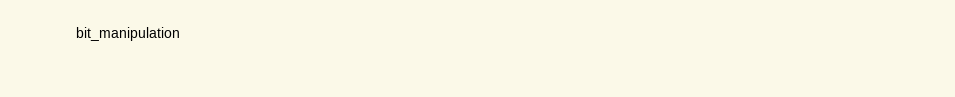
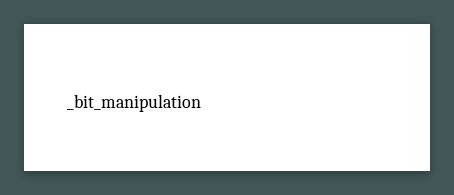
[76,27,180,41] bit_manipulation -> [67,94,201,112] _bit_manipulation

